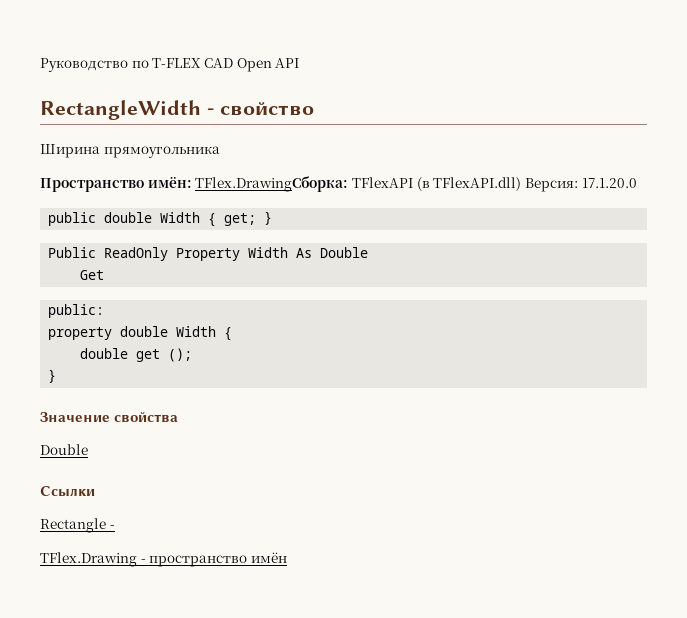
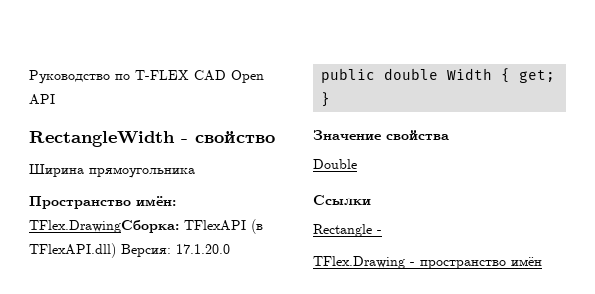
[48,247,369,261] [80,270,105,280] [48,304,105,318] [48,326,233,341] [80,348,193,362] [48,369,57,383] // Public ReadOnly Property Width As Double // Get // public: // property double Width { // double get (); // } -> (331, 99) none

